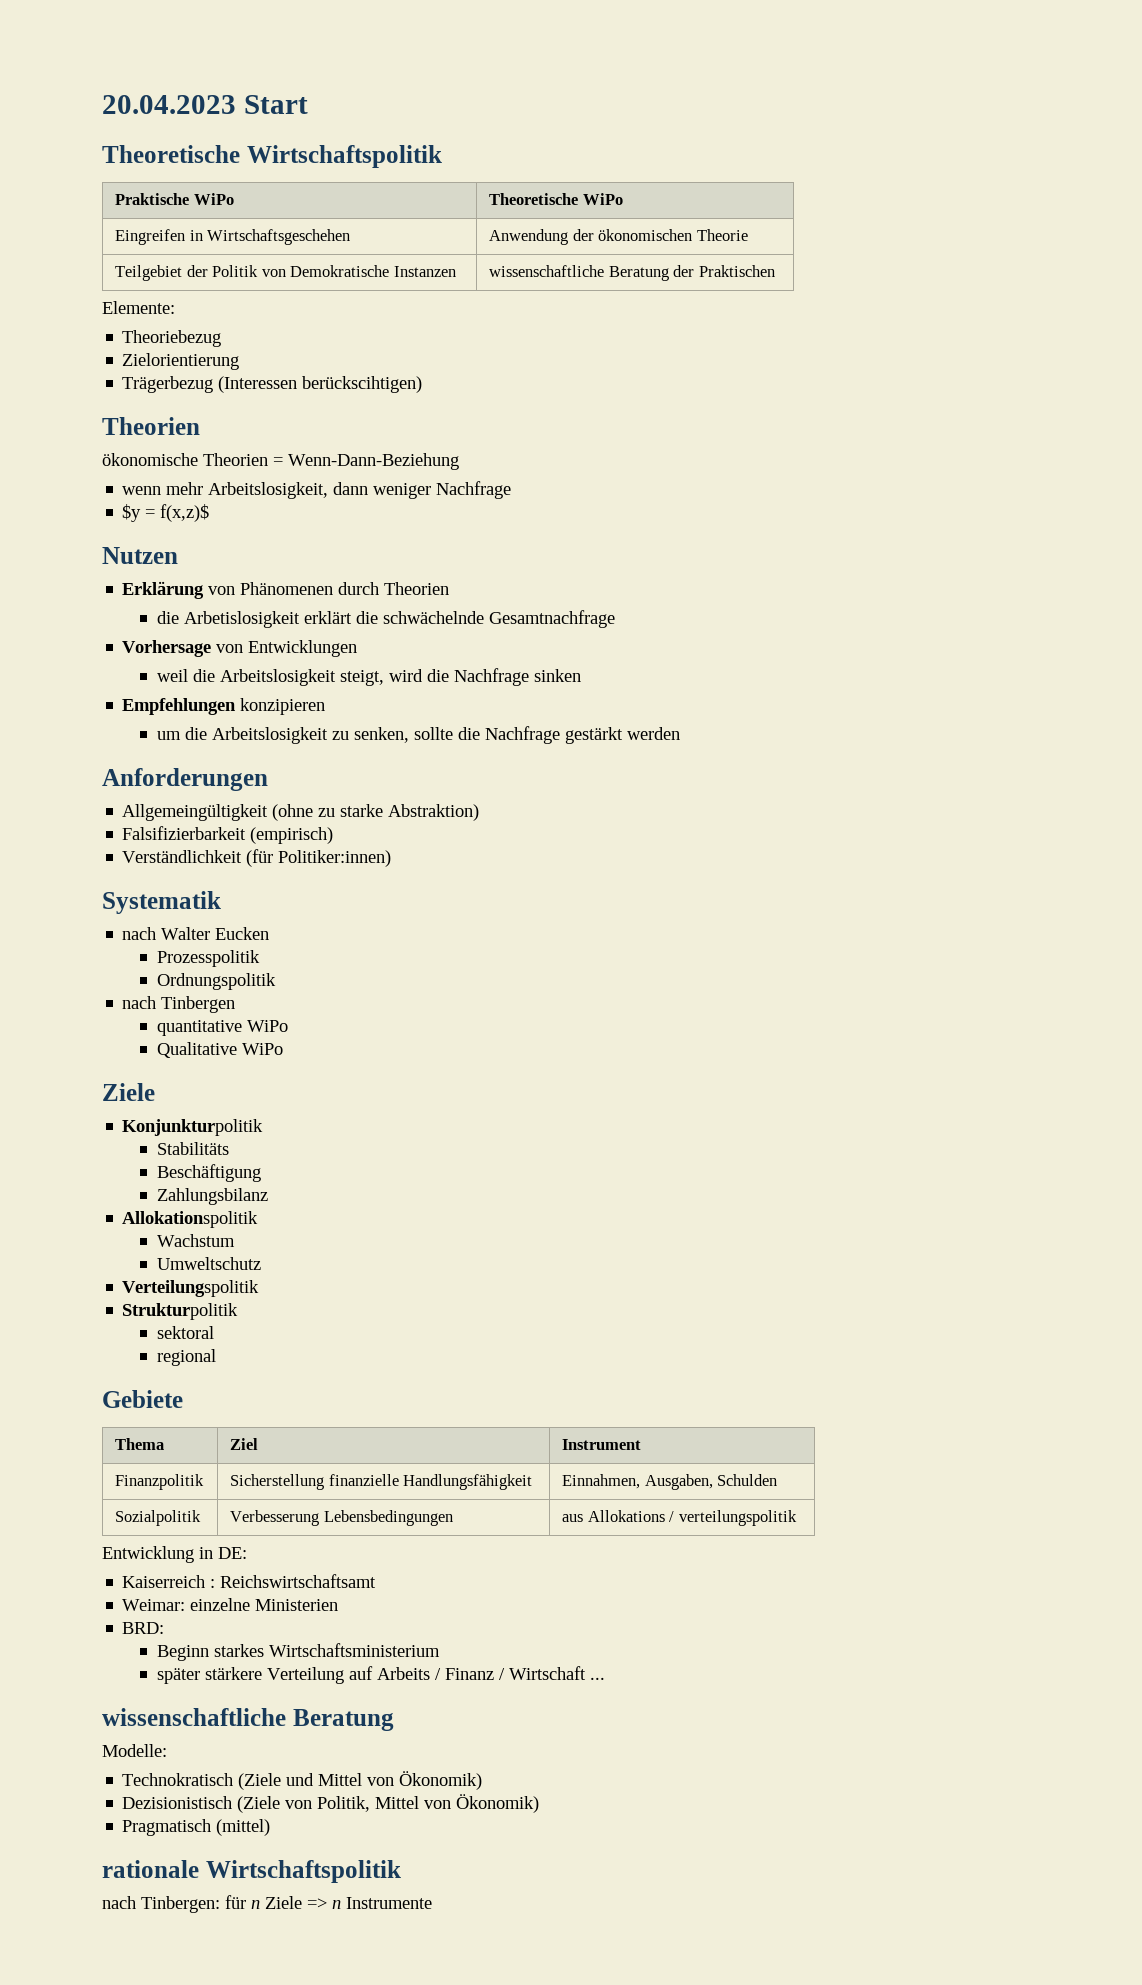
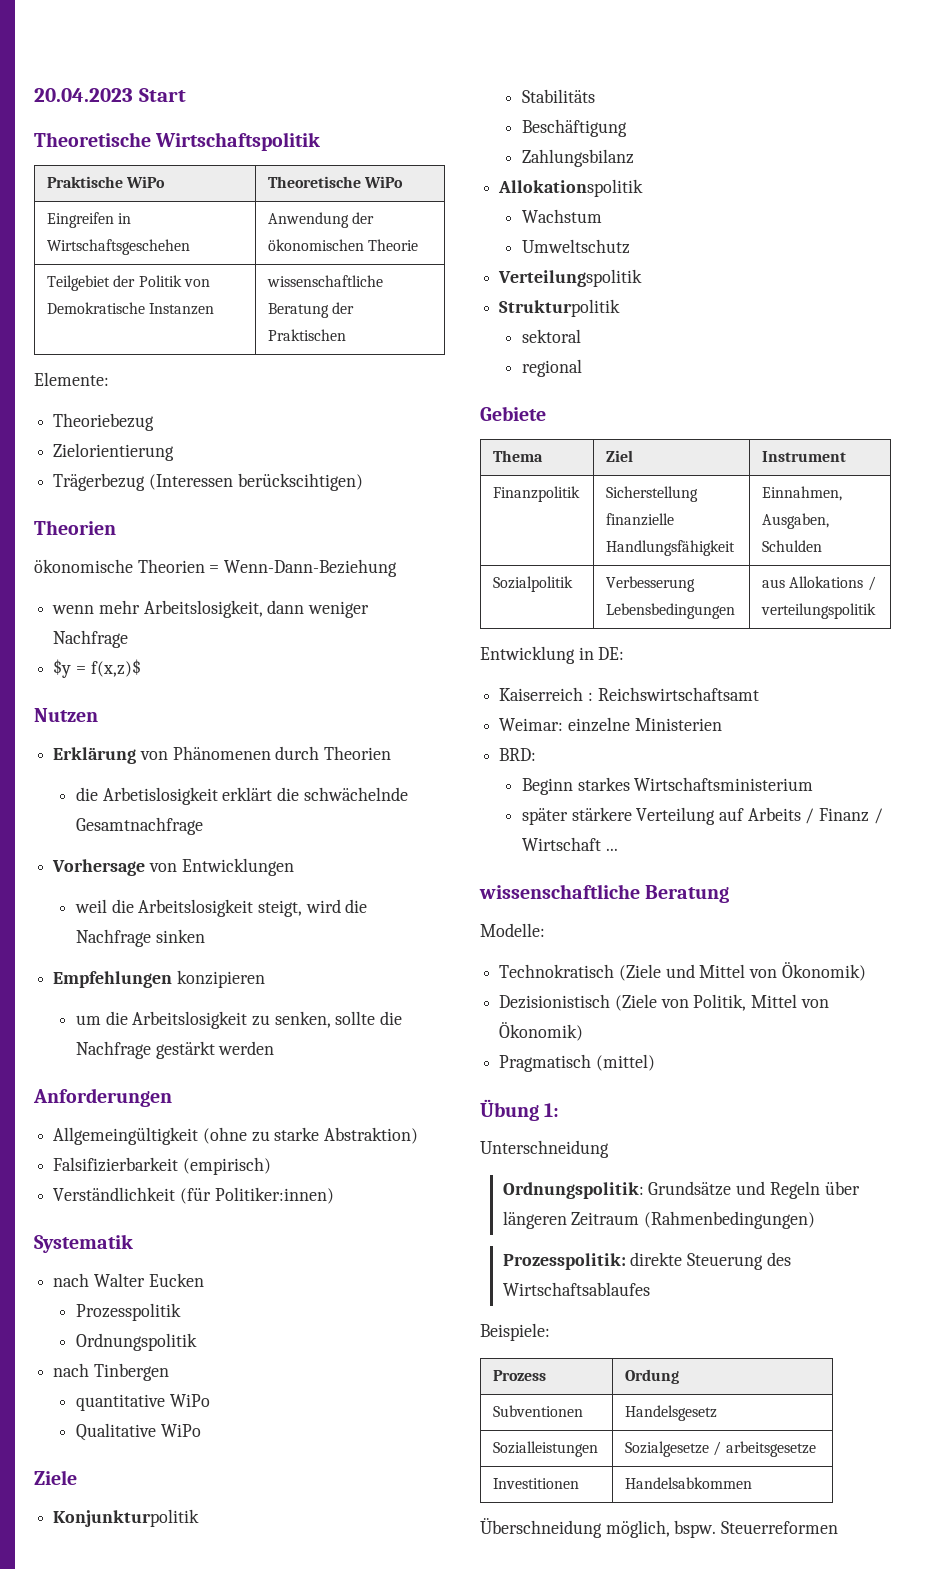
[102,1860,401,1883] [102,1895,432,1913] rationale Wirtschaftspolitik // nach Tinbergen: für n Ziele => n Instrumente -> [480,1099,560,1121] [480,1140,609,1158] [502,1181,860,1199] [502,1211,816,1229] [502,1252,791,1270] [502,1282,650,1296] [480,1323,550,1341] [493,1370,547,1381] [625,1369,680,1384] [493,1405,584,1417] [625,1405,718,1421] [493,1441,599,1457] [625,1441,816,1457] [493,1478,580,1489] [625,1477,753,1489] [480,1518,839,1538] Übung 1: // Unterschneidung // Ordnungspolitik: Grundsätze und Regeln über längeren Zeitraum (Rahmenbedingungen) // Prozesspolitik: direkte Steuerung des Wirtschaftsablaufes // Beispiele: // Prozess | Ordung // Subventionen | Handelsgesetz // Sozialleistungen | Sozialgesetze / arbeitsgesetze // Investitionen | Handelsabkommen // Überschneidung möglich, bspw. Steuerreformen

